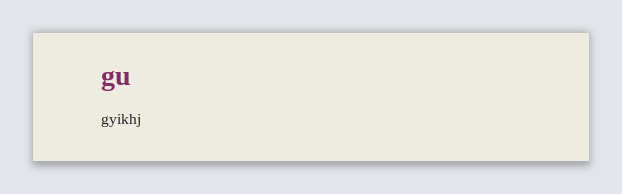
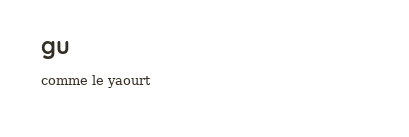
[101,114,141,127] gyikhj -> [41,75,151,88] comme le yaourt

